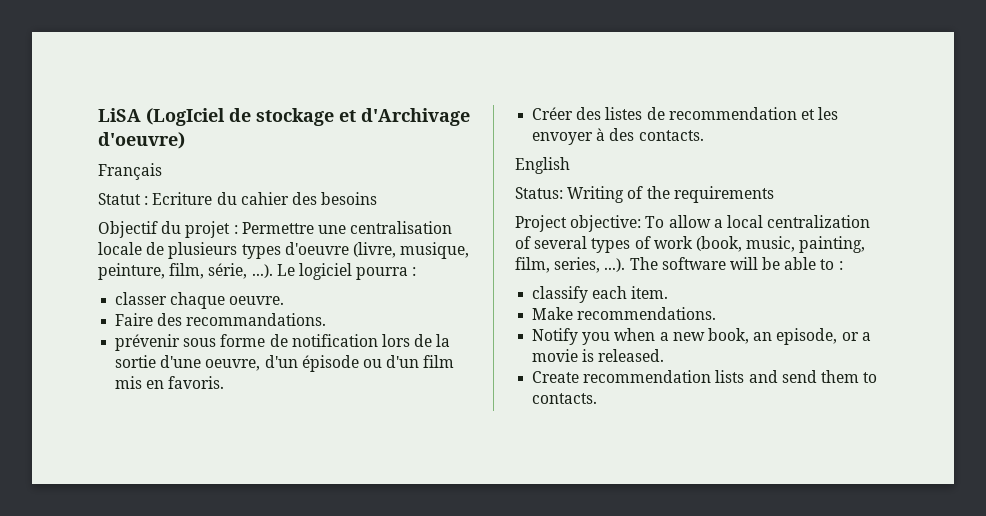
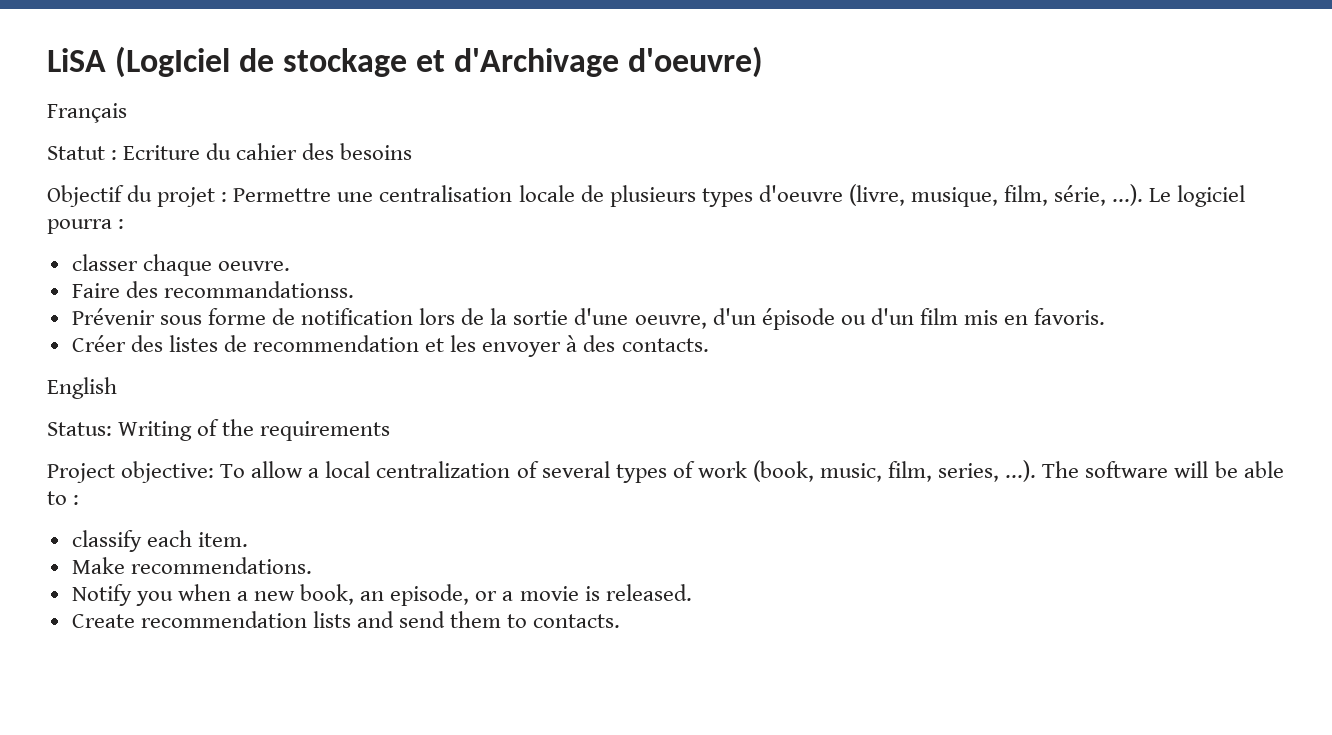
[98,263,165,280] peinture, -> (998, 197) none
[186,313,327,326] [115,334,181,351] recommandations. // prévenir -> [163,281,354,298] [71,308,155,325] recommandationss. // Prévenir
[799,236,866,253] painting, -> (882, 472) none

